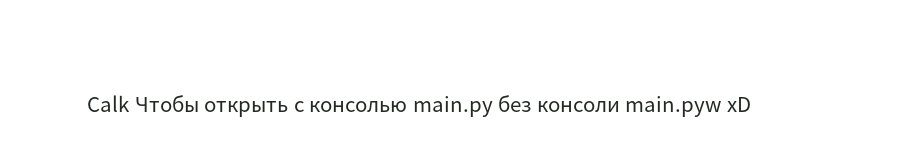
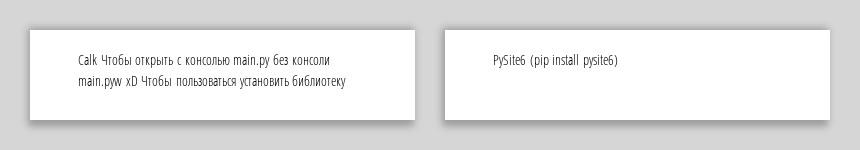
(751, 104) none -> [141,75,347,89] [493,54,618,68] Чтобы пользоваться установить библиотеку PySite6 (pip install pysite6)

